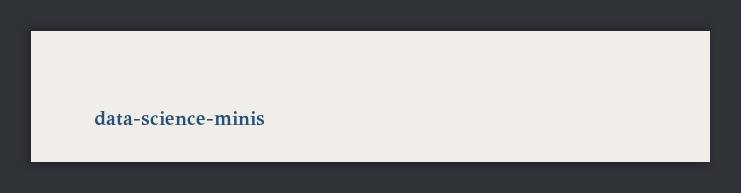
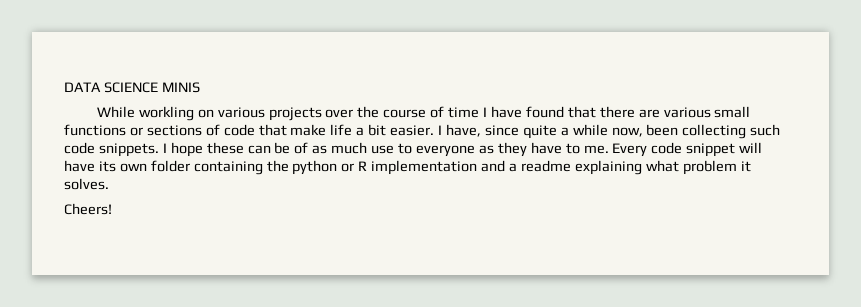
[94,111,265,126] data-science-minis -> [64,82,200,93] [96,106,751,121] [64,124,781,139] [64,142,763,157] [64,160,751,175] [64,178,109,190] [64,203,112,215] DATA SCIENCE MINIS // While workling on various projects over the course of time I have found that there are various small functions or sections of code that make life a bit easier. I have, since quite a while now, been collecting such code snippets. I hope these can be of as much use to everyone as they have to me. Every code snippet will have its own folder containing the python or R implementation and a readme explaining what problem it solves. // Cheers!

